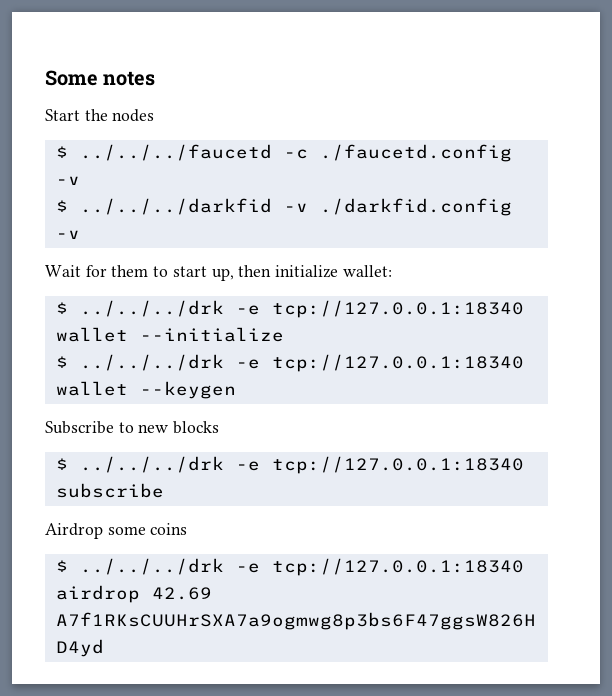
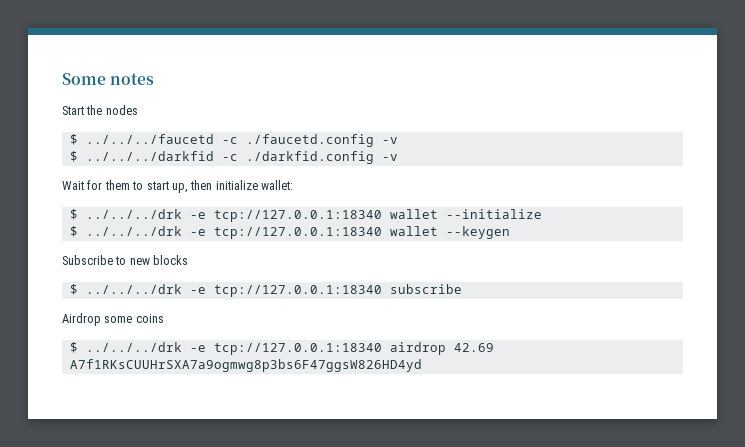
[283,203,308,212] -v -> [221,154,238,161] -c

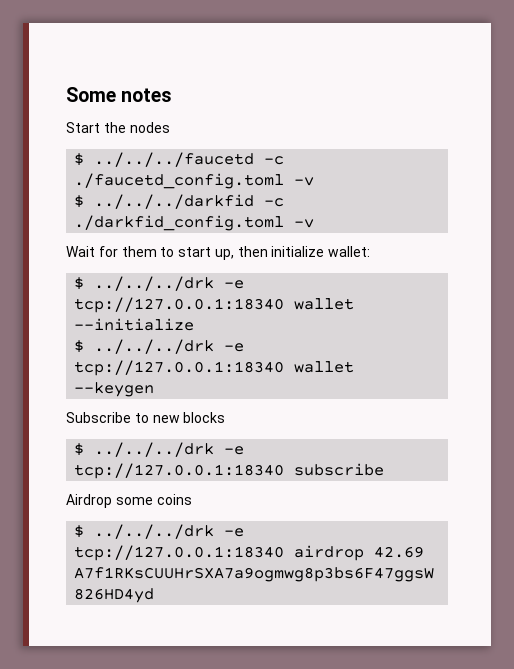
[245,134,374,147] ./faucetd.config -> [74,173,285,189] ./faucetd_config.toml
[245,151,374,164] ./darkfid.config -> [74,215,285,231] ./darkfid_config.toml

